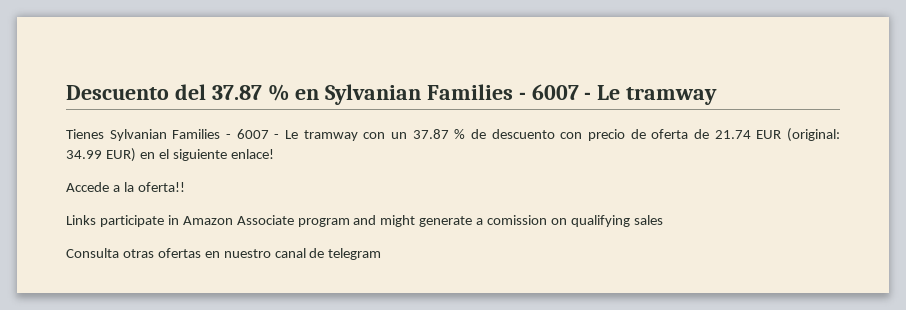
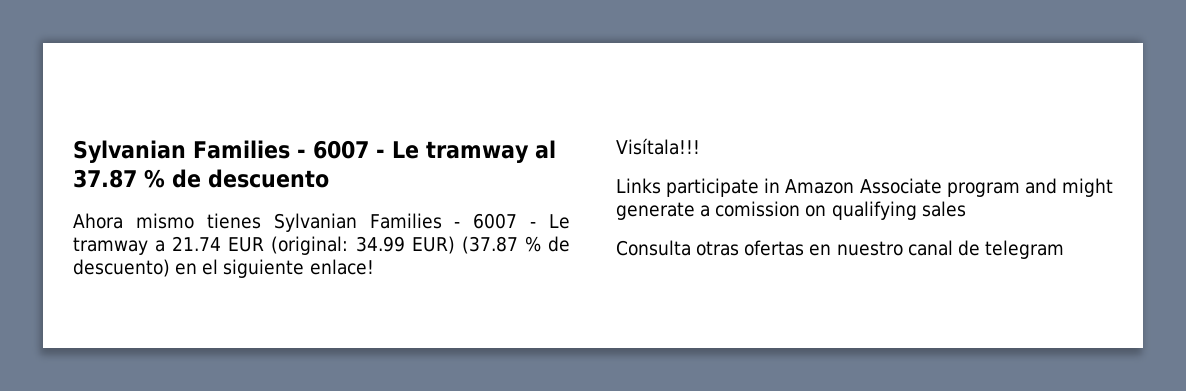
[66,84,718,105] [66,129,709,141] Descuento del 37.87 % en Sylvanian Families - 6007 - Le tramway // Tienes Sylvanian Families - 6007 - Le tramway con un 37.87 % de descuento con precio de oferta de -> [73,140,556,163] [73,169,329,188] [73,213,570,232] [73,237,166,255] Sylvanian Families - 6007 - Le tramway al 37.87 % de descuento // Ahora mismo tienes Sylvanian Families - 6007 - Le tramway a
(136, 155) none -> [461,236,570,254] [73,259,170,277] (37.87 % de descuento)
[66,182,185,192] Accede a la oferta!! -> [616,138,700,155] Visítala!!!

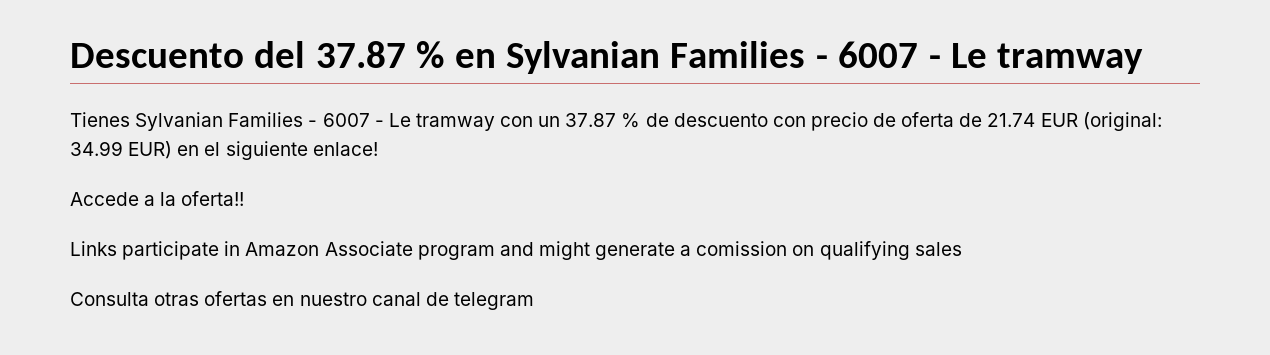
[73,140,556,163] [73,169,329,188] [73,213,570,232] [73,237,166,255] Sylvanian Families - 6007 - Le tramway al 37.87 % de descuento // Ahora mismo tienes Sylvanian Families - 6007 - Le tramway a -> [70,41,1144,74] [70,112,983,131] Descuento del 37.87 % en Sylvanian Families - 6007 - Le tramway // Tienes Sylvanian Families - 6007 - Le tramway con un 37.87 % de descuento con precio de oferta de
[461,236,570,254] [73,259,170,277] (37.87 % de descuento) -> (173, 150) none
[616,138,700,155] Visítala!!! -> [70,191,245,206] Accede a la oferta!!

